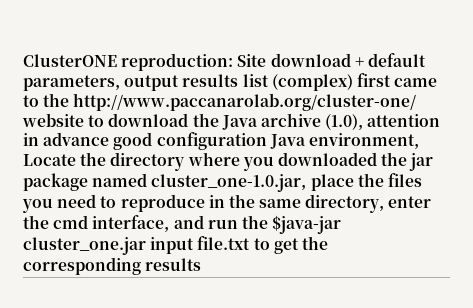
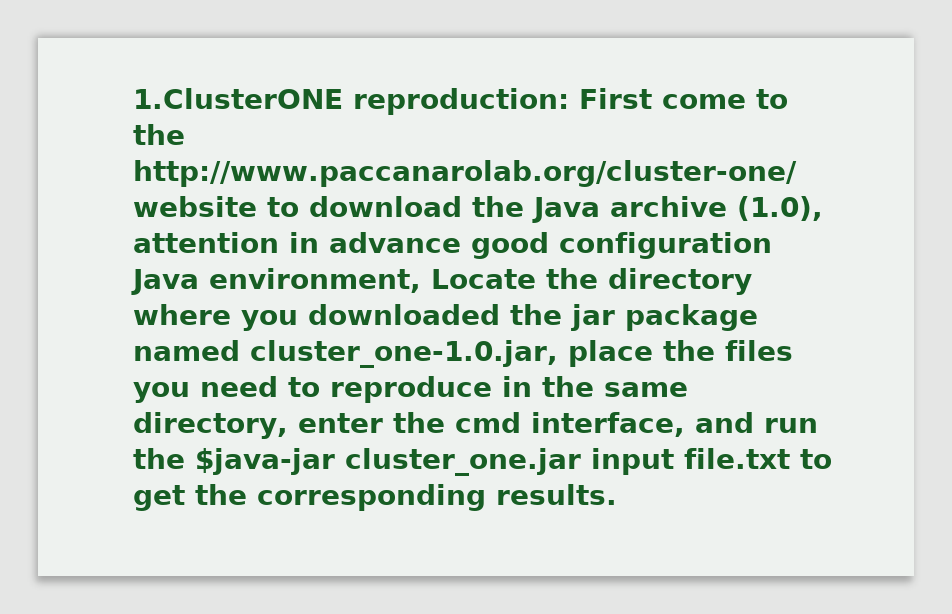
[23,53,426,71] [23,73,438,91] ClusterONE reproduction: Site download + default parameters, output results list (complex) first came -> [133,88,746,115] 1.ClusterONE reproduction: First come
[145,258,202,271] results -> [496,484,617,505] results.

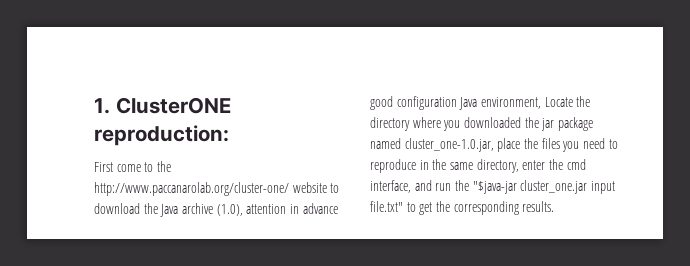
[133,88,343,109] 1.ClusterONE -> [94,97,231,114] 1. ClusterONE
(569, 101) none -> (229, 135) //
[195,448,335,475] $java-jar -> [472,181,517,194] "$java-jar
[684,448,790,469] file.txt -> [370,201,403,212] file.txt"

